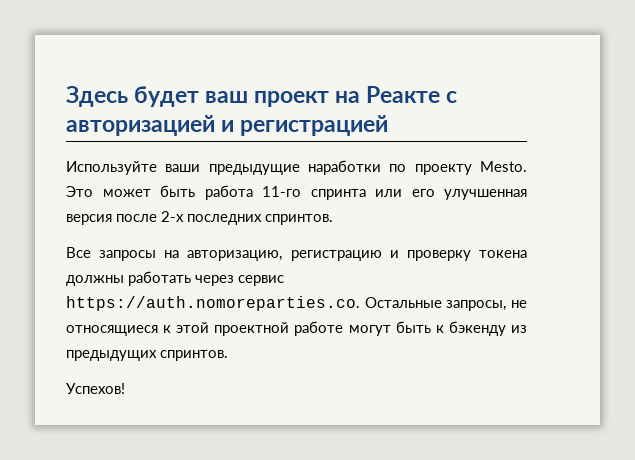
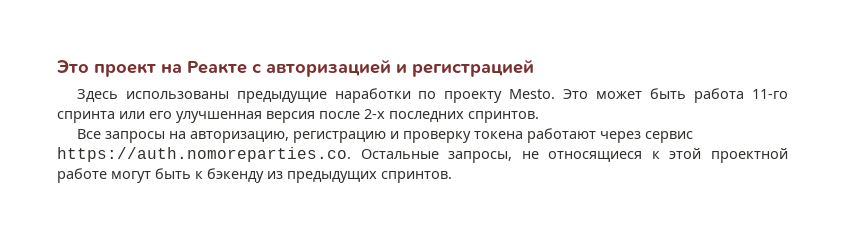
[66,86,249,107] Здесь будет ваш -> [56,60,89,73] Это
[66,161,201,175] Используйте ваши -> [76,89,229,102] Здесь использованы
[66,271,191,286] должны работать -> [526,128,596,143] работают
[66,383,125,394] // Успехов! -> (452, 177) none

